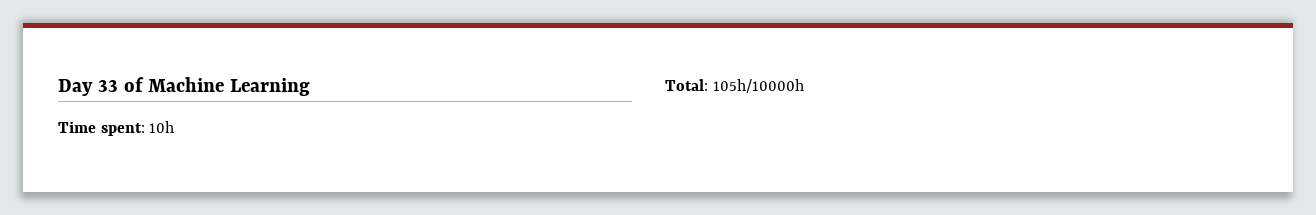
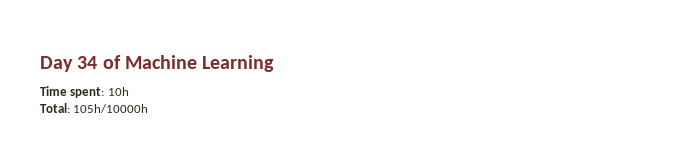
[97,80,118,92] 33 -> [77,56,98,69] 34

